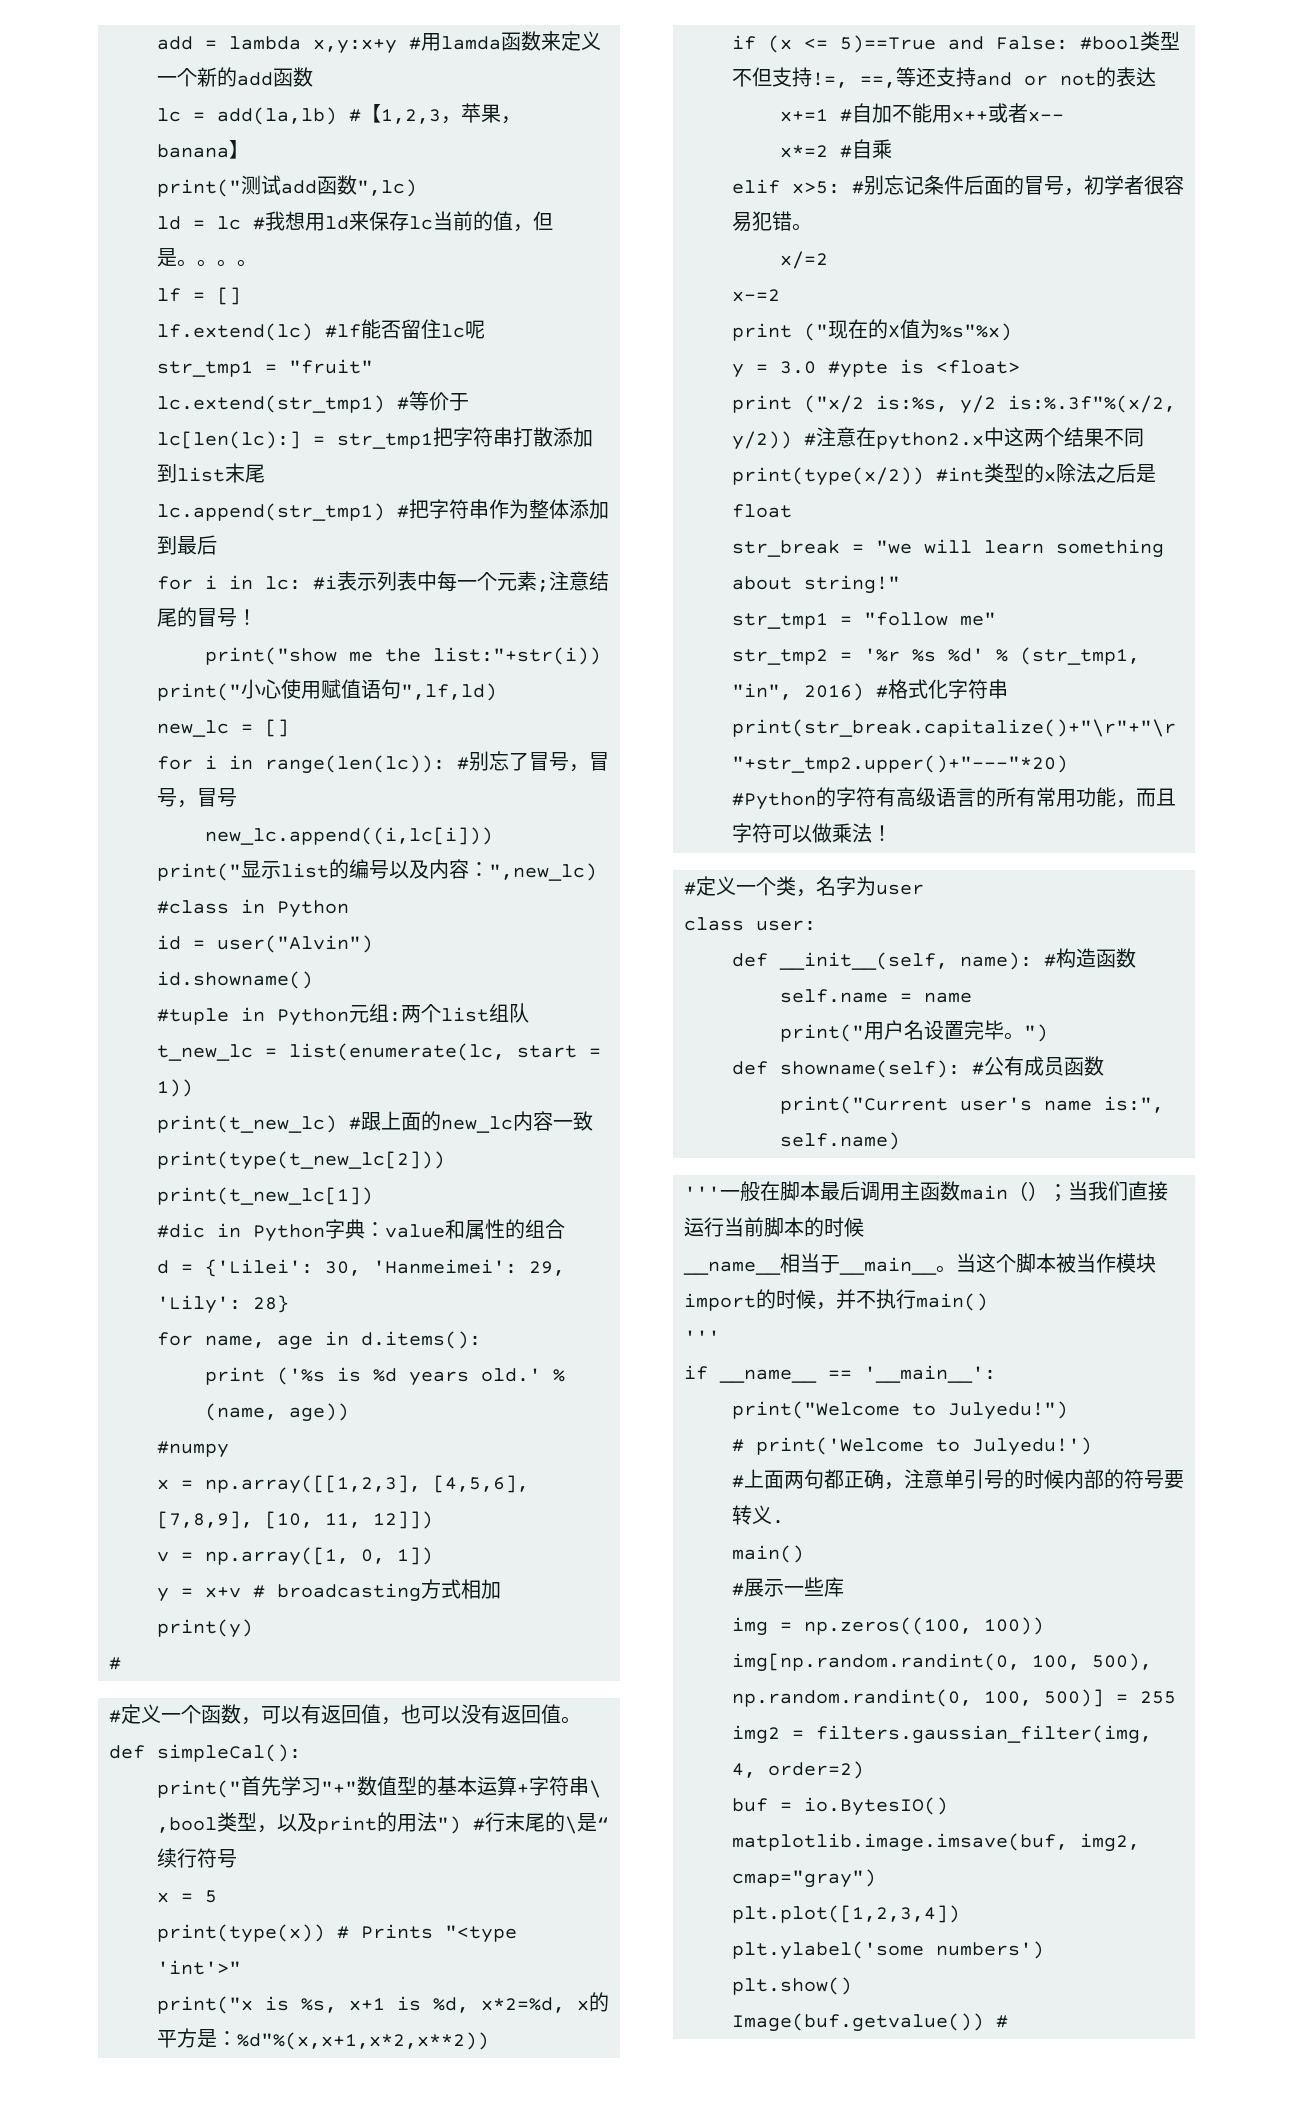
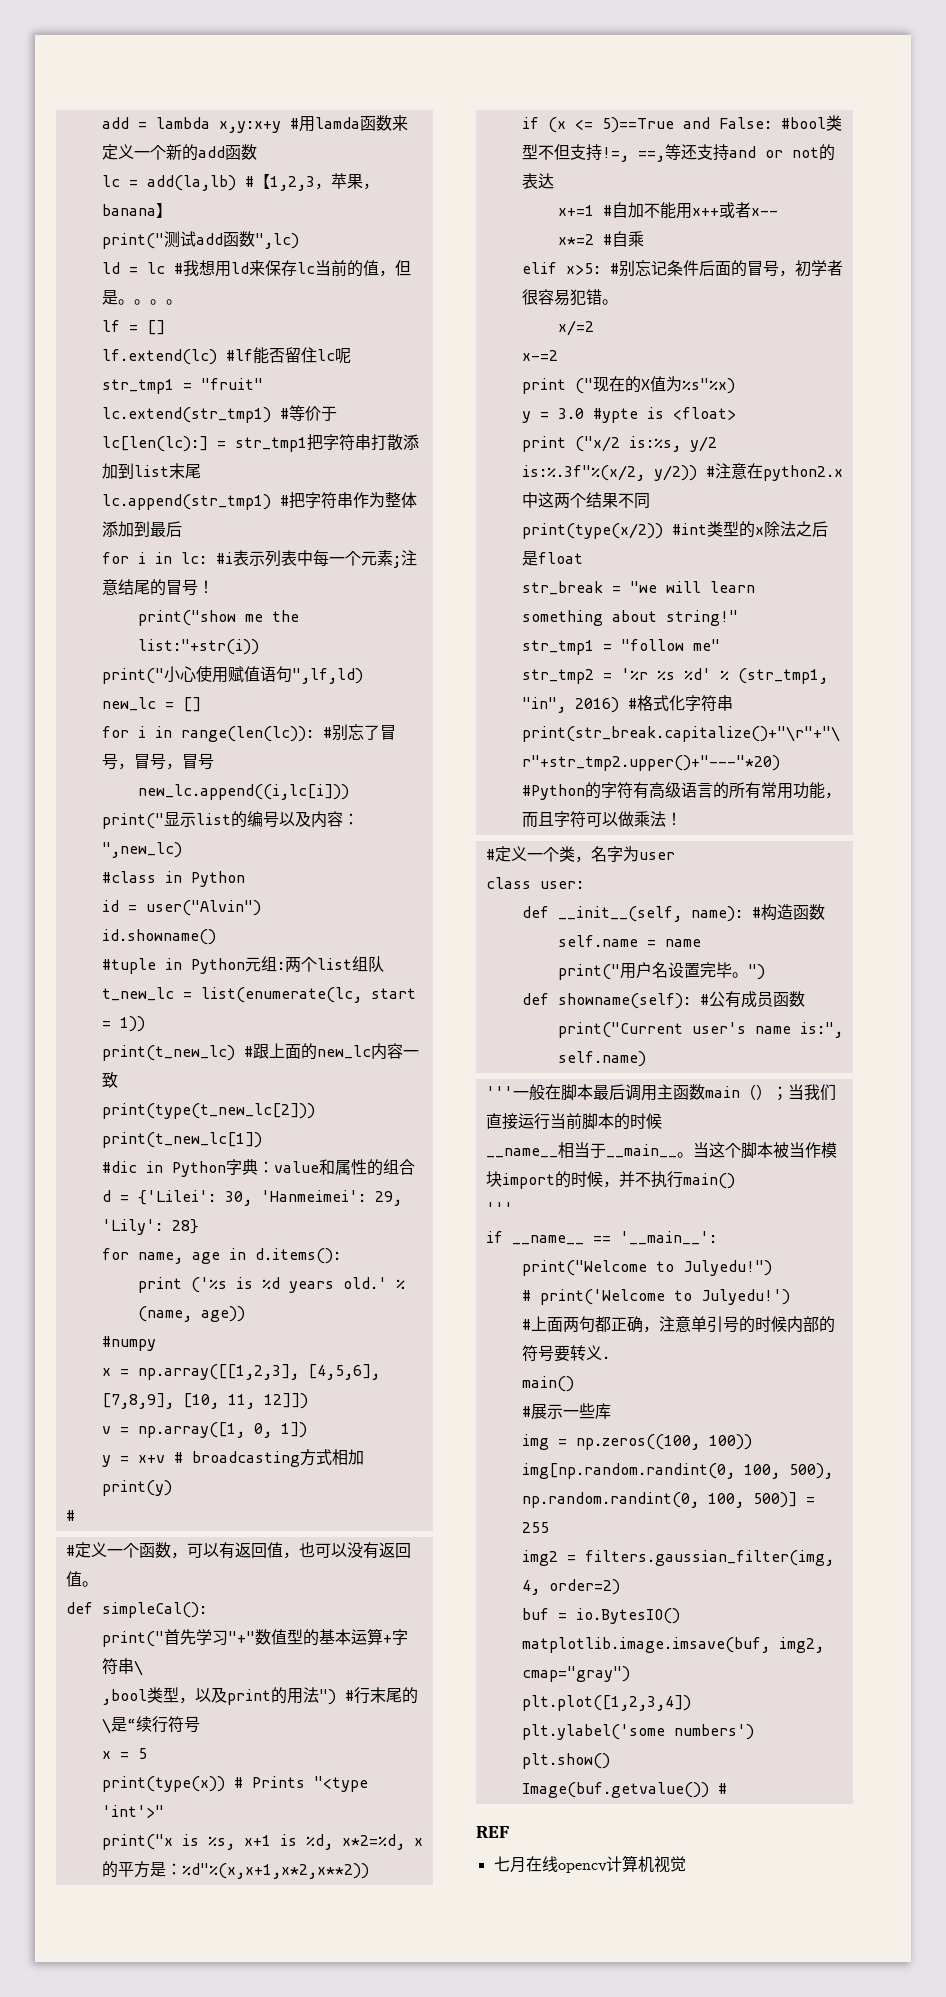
(1008, 2021) none -> [476,1826,509,1838] [493,1855,686,1873] // REF // 七月在线opencv计算机视觉

